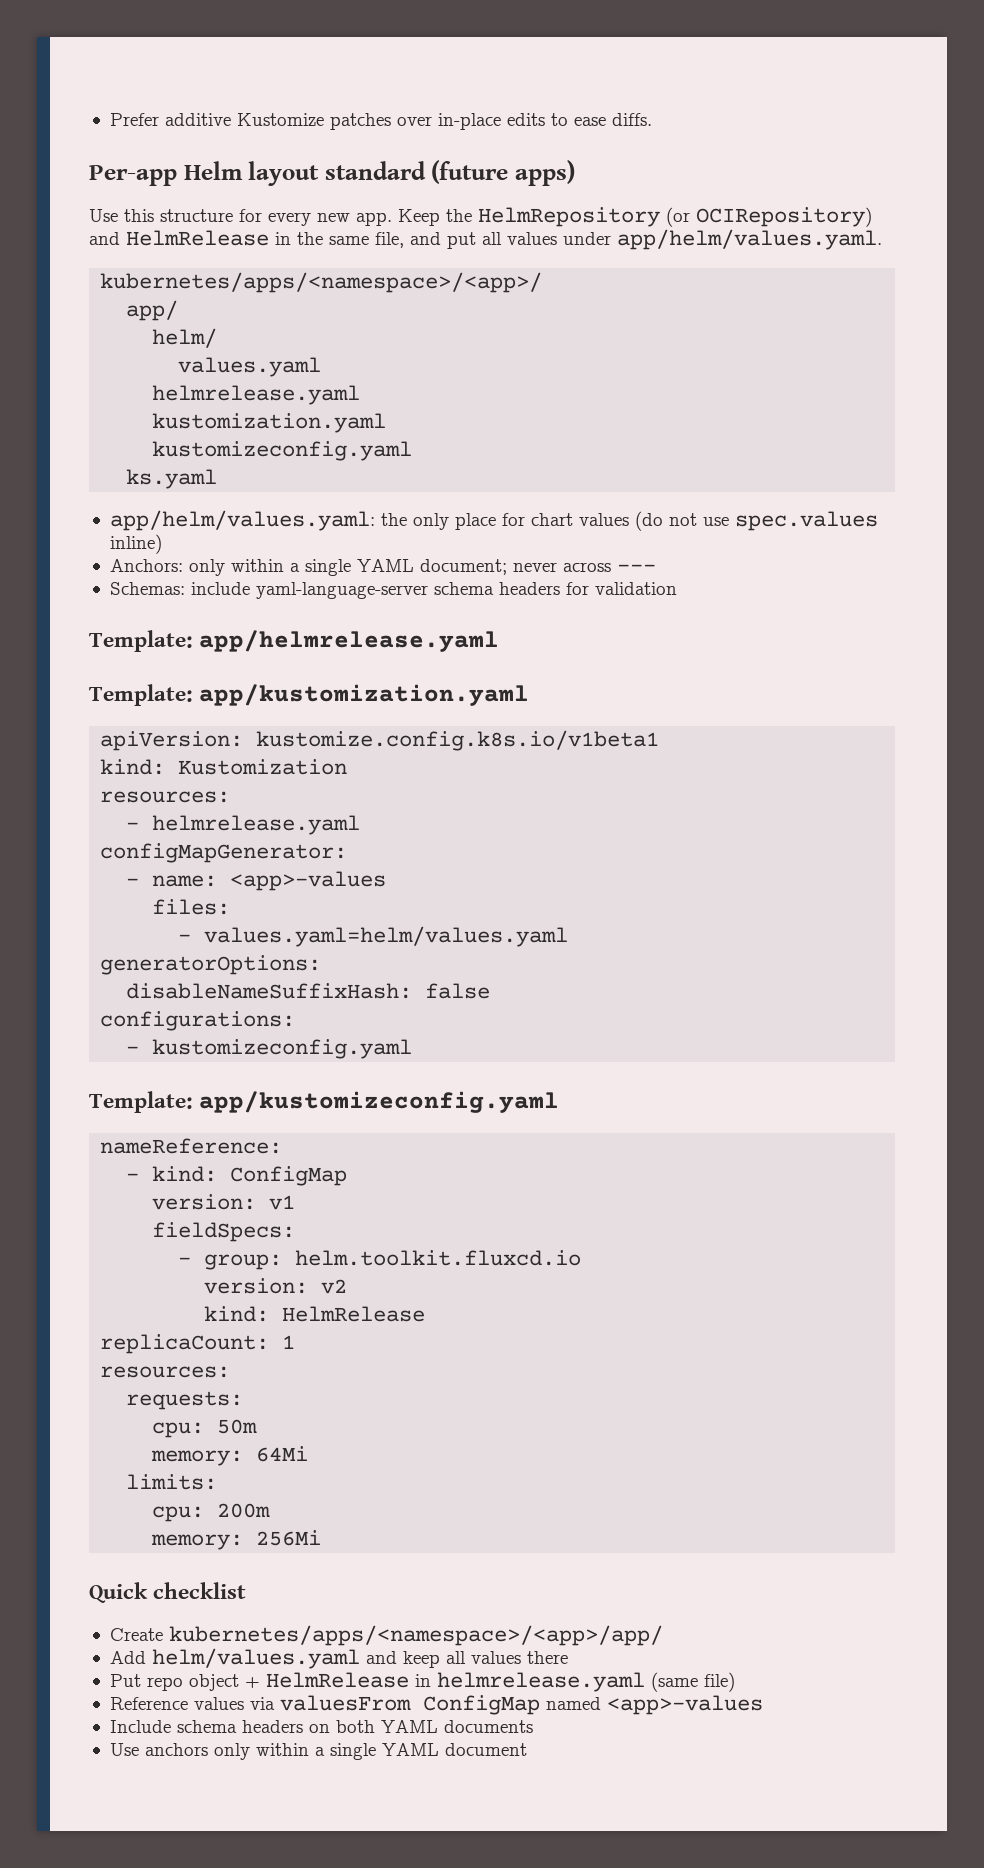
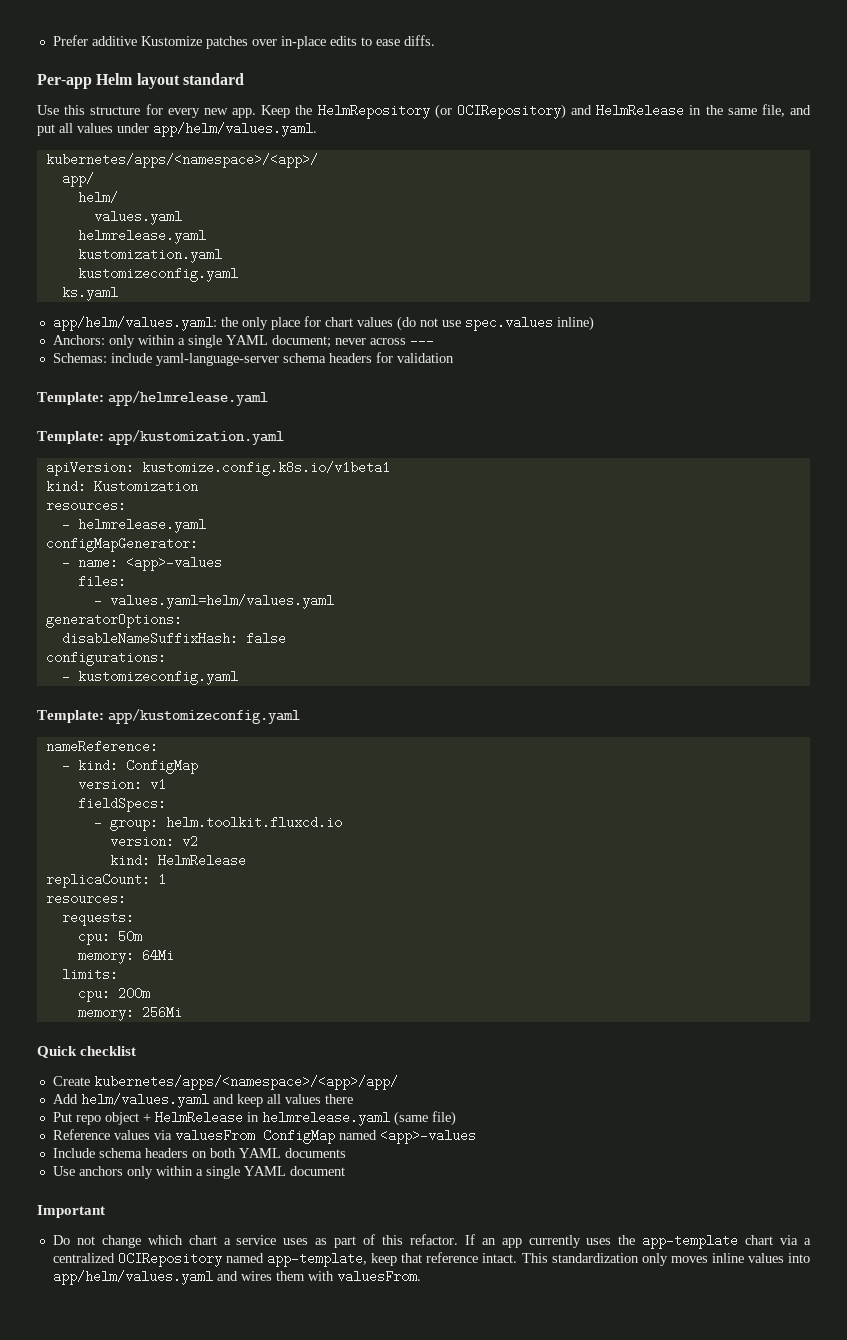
[431,160,576,186] (future apps) -> (244, 79) none
(527, 1749) none -> [37,1205,105,1218] [52,1234,811,1249] [52,1252,811,1267] [52,1270,421,1285] // Important // Do not change which chart a service uses as part of this refactor. If an app currently uses the app-template chart via a centralized OCIRepository named app-template, keep that reference intact. This standardization only moves inline values into app/helm/values.yaml and wires them with valuesFrom.

